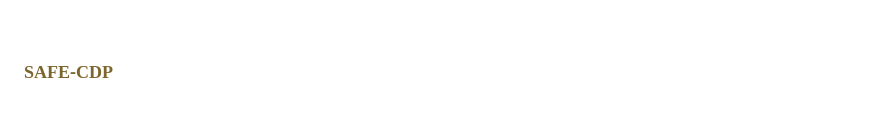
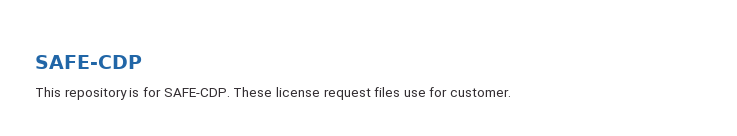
(113, 72) none -> [35,87,512,100] // This repository is for SAFE-CDP. These license request files use for customer.

